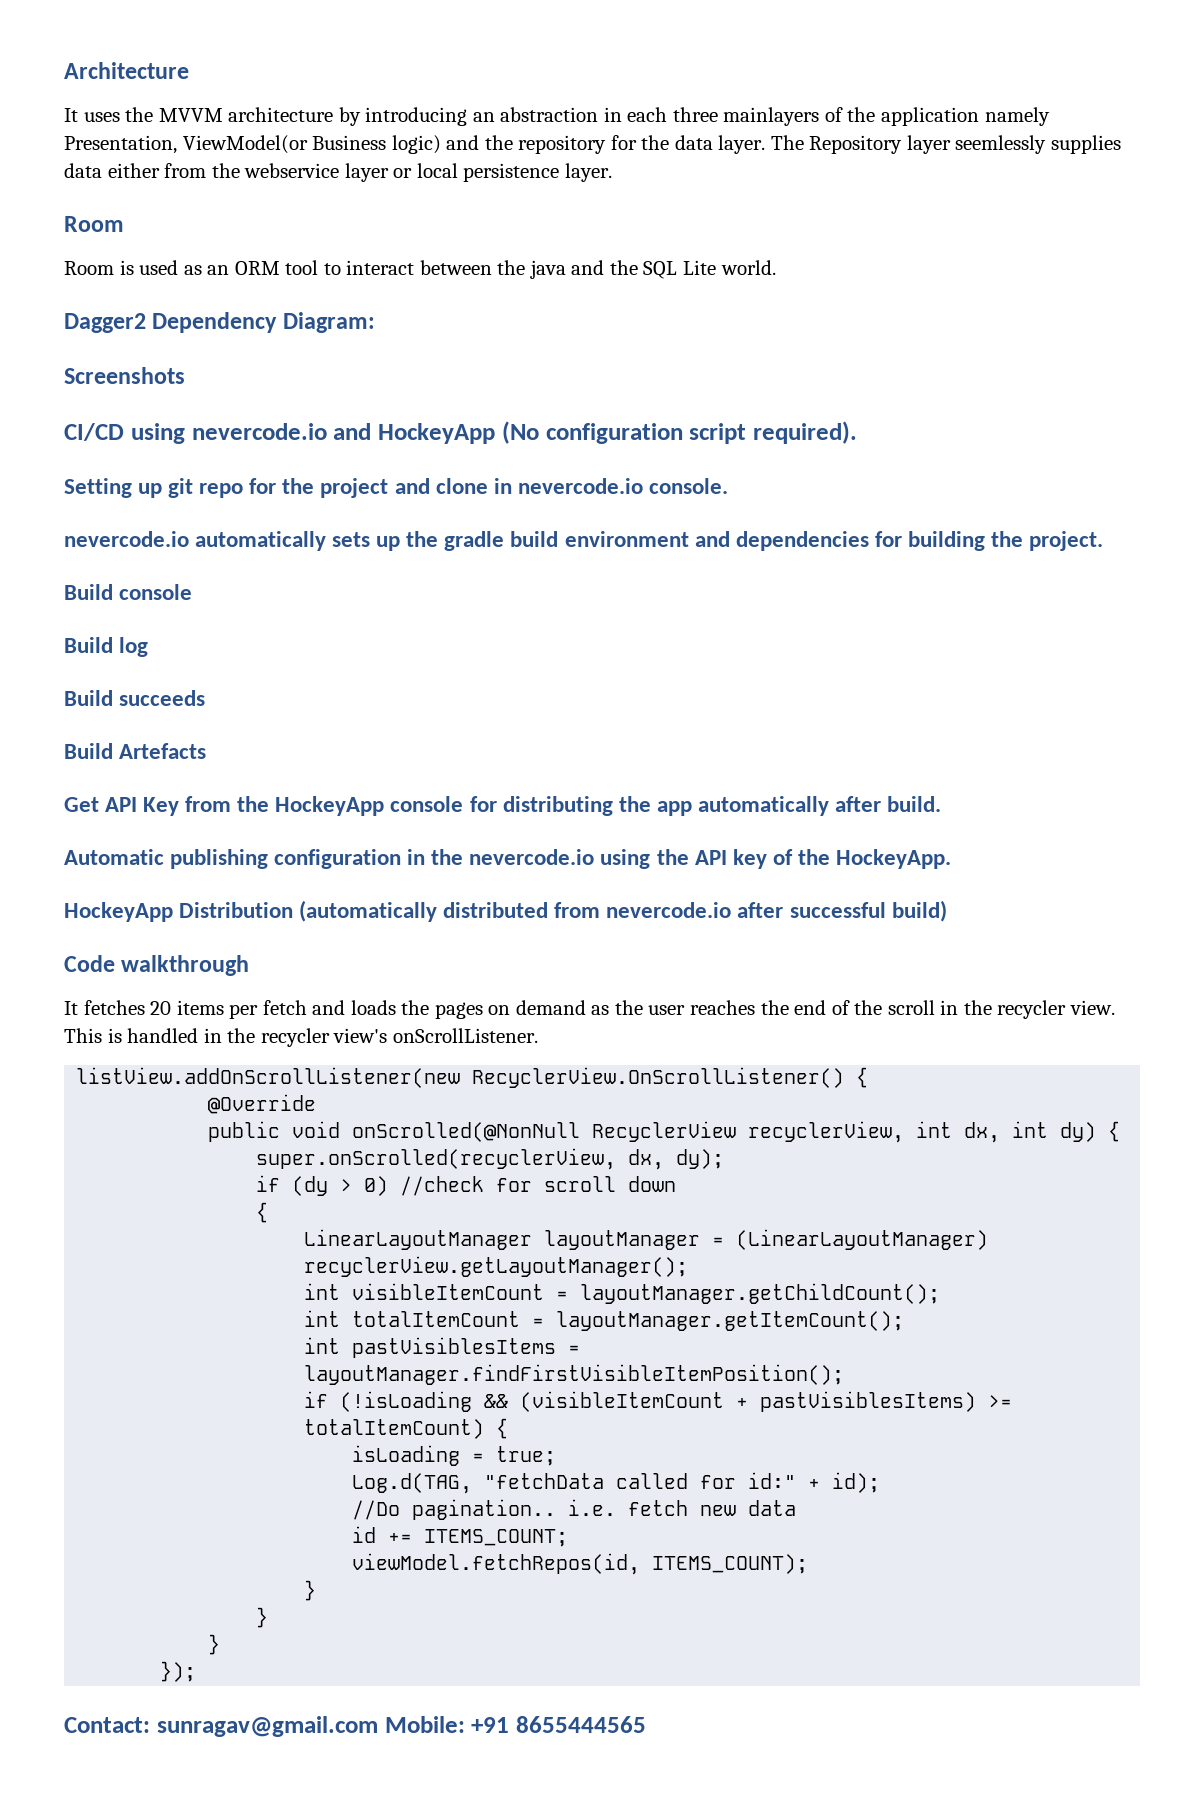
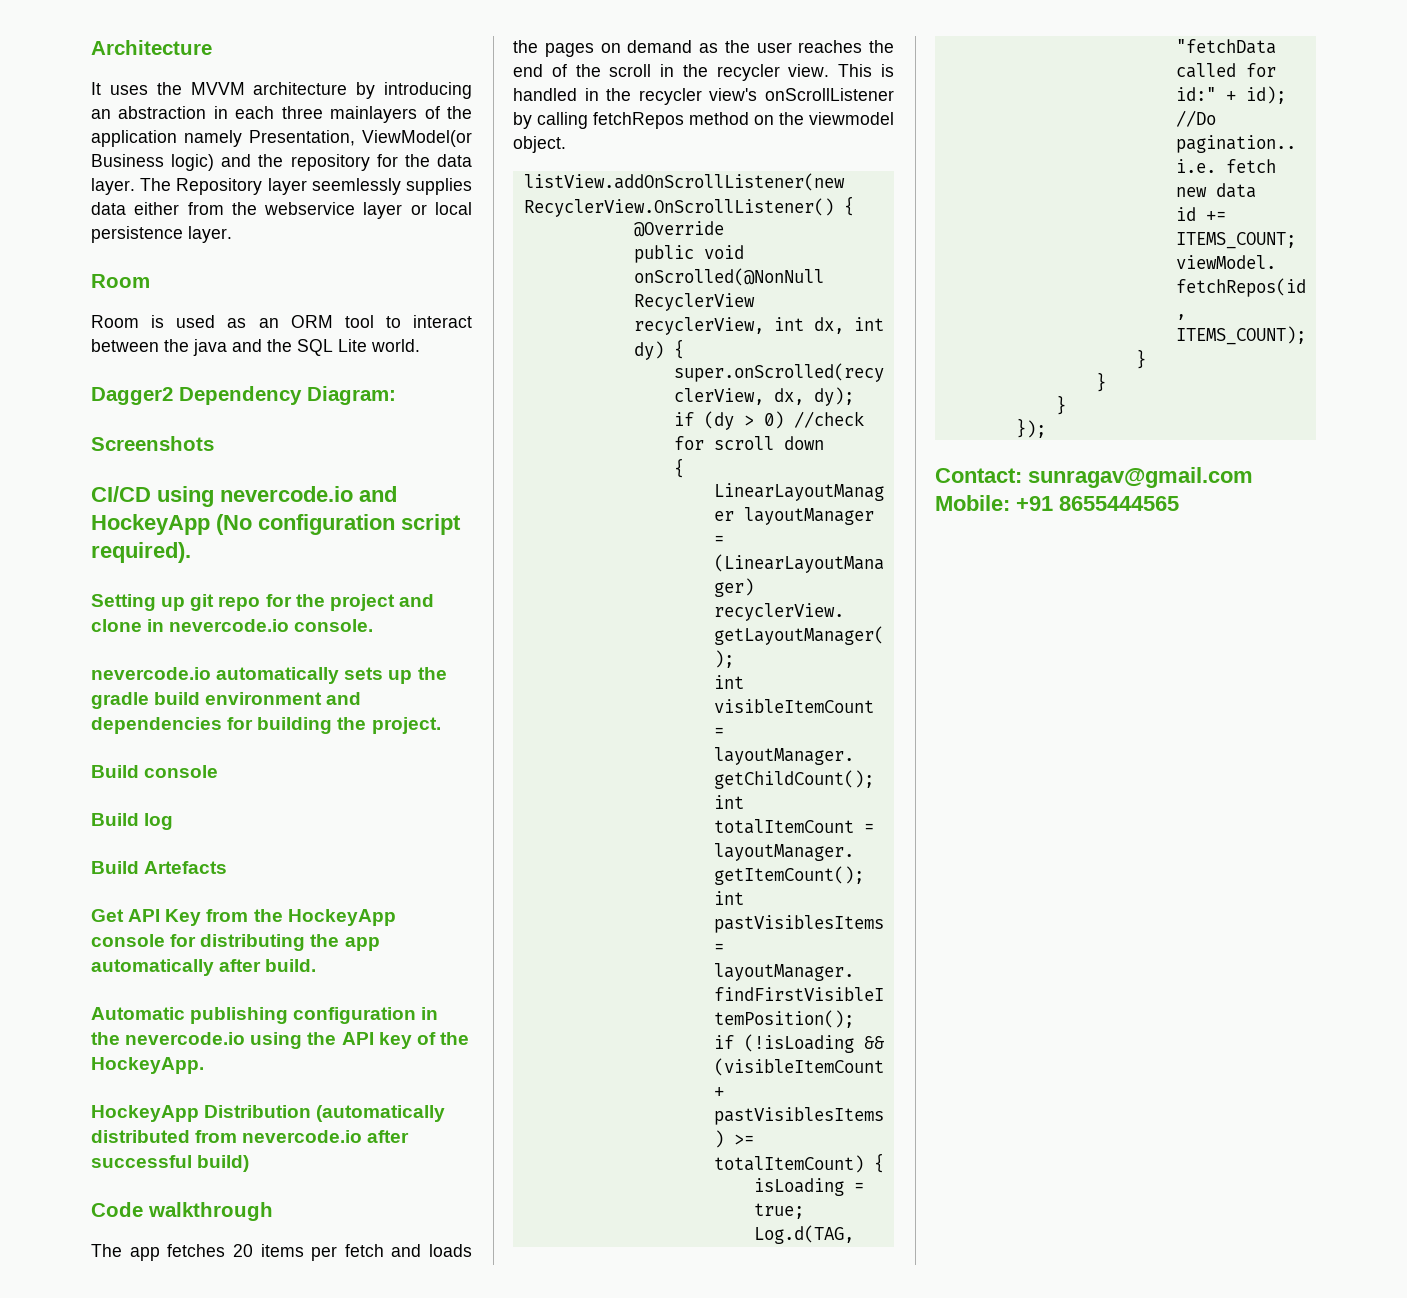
[64,690,206,706] // Build succeeds -> (174, 821) none
[64,1001,78,1015] It -> [91,1244,160,1261] The app
[392,1028,538,1043] onScrollListener. -> [765,88,894,101] [513,112,894,129] [513,136,566,153] onScrollListener by calling fetchRepos method on the viewmodel object.

